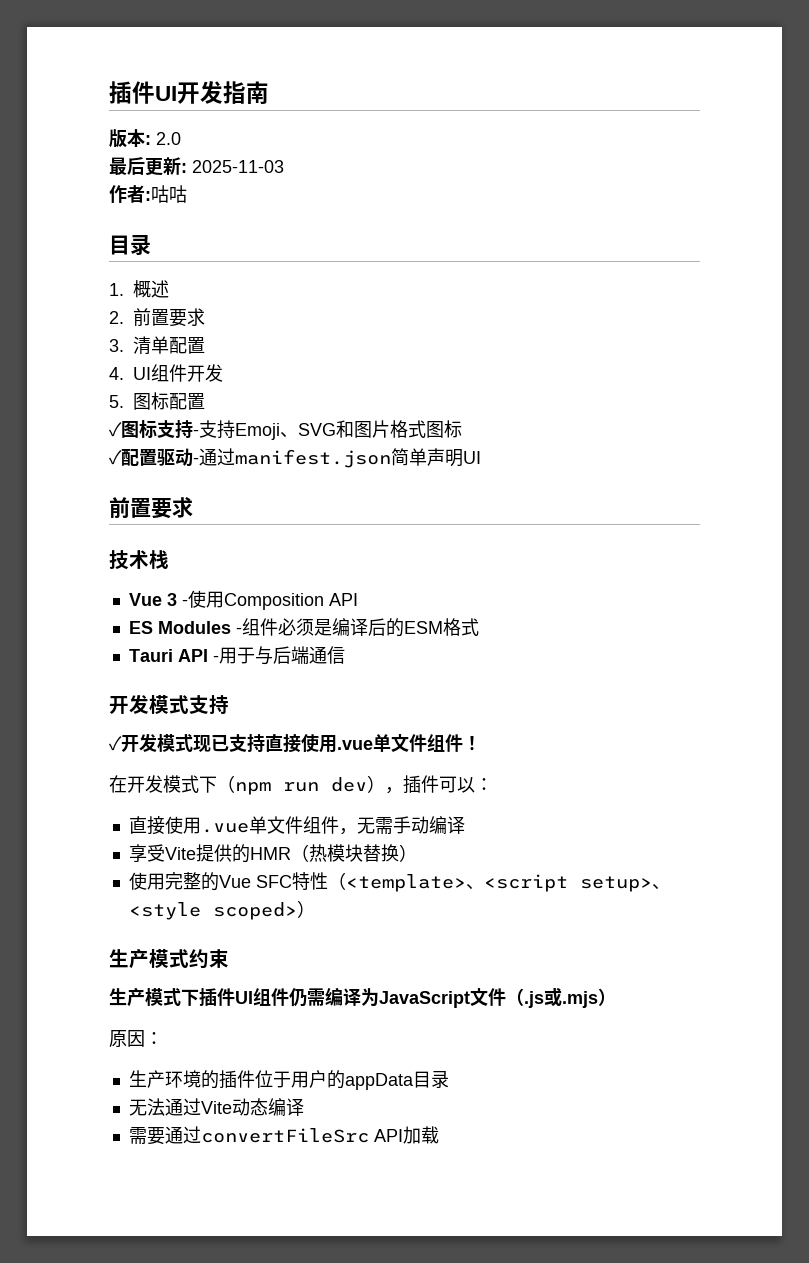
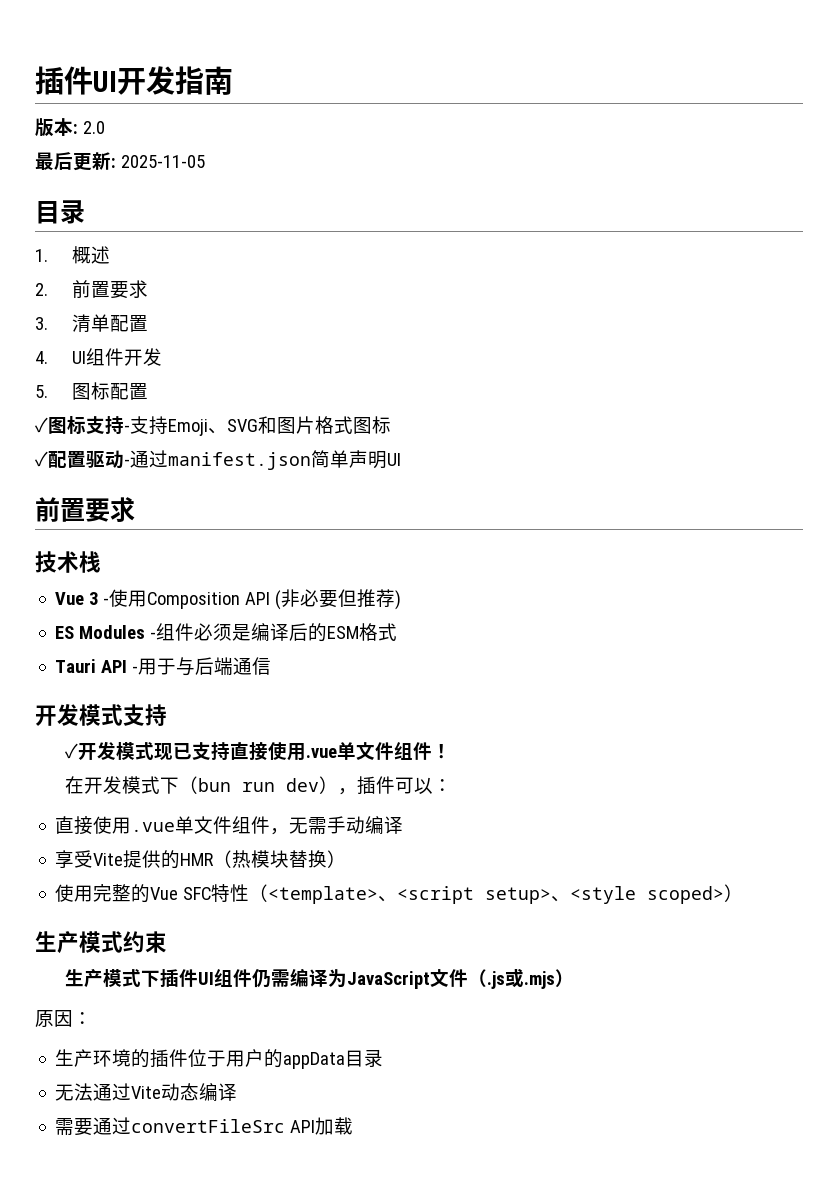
[192,160,284,173] [109,185,187,203] 2025-11-03 // 作者:咕咕 -> [120,155,205,168] 2025-11-05
(358, 599) none -> [275,589,402,610] (非必要但推荐)
[235,782,271,795] npm -> [198,778,232,792] bun

